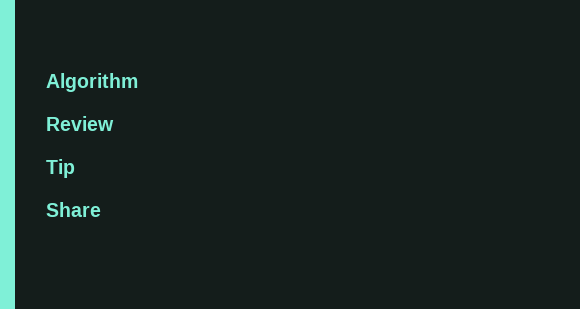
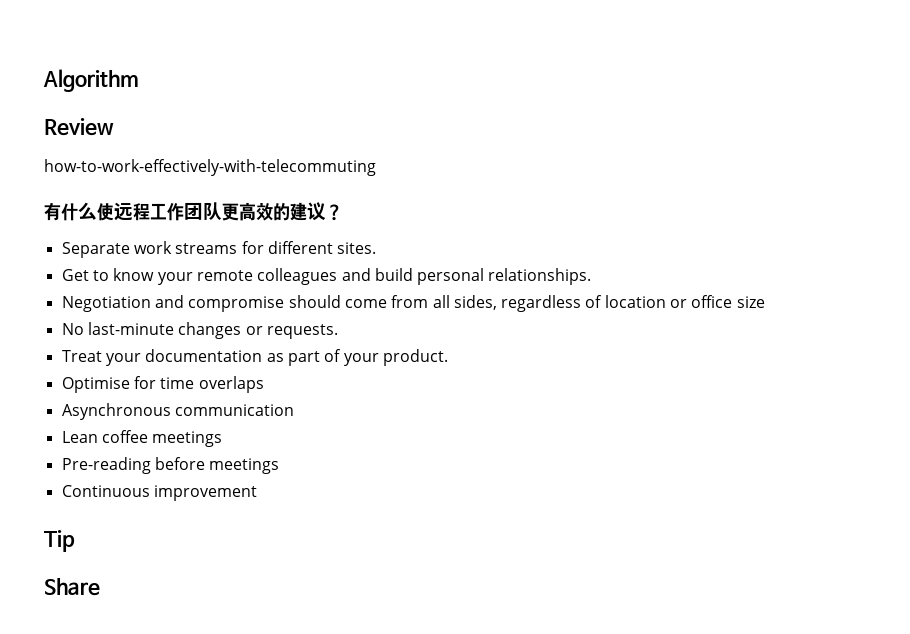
(114, 123) none -> [44,159,376,176] [44,202,343,221] [61,241,377,258] [61,268,592,285] [61,295,765,312] [61,322,338,339] [61,349,448,366] [61,376,264,393] [61,403,294,420] [61,430,223,447] [61,457,280,474] [61,485,257,501] // how-to-work-effectively-with-telecommuting // 有什么使远程工作团队更高效的建议？ // Separate work streams for different sites. // Get to know your remote colleagues and build personal relationships. // Negotiation and compromise should come from all sides, regardless of location or office size // No last-minute changes or requests. // Treat your documentation as part of your product. // Optimise for time overlaps // Asynchronous communication // Lean coffee meetings // Pre-reading before meetings // Continuous improvement

